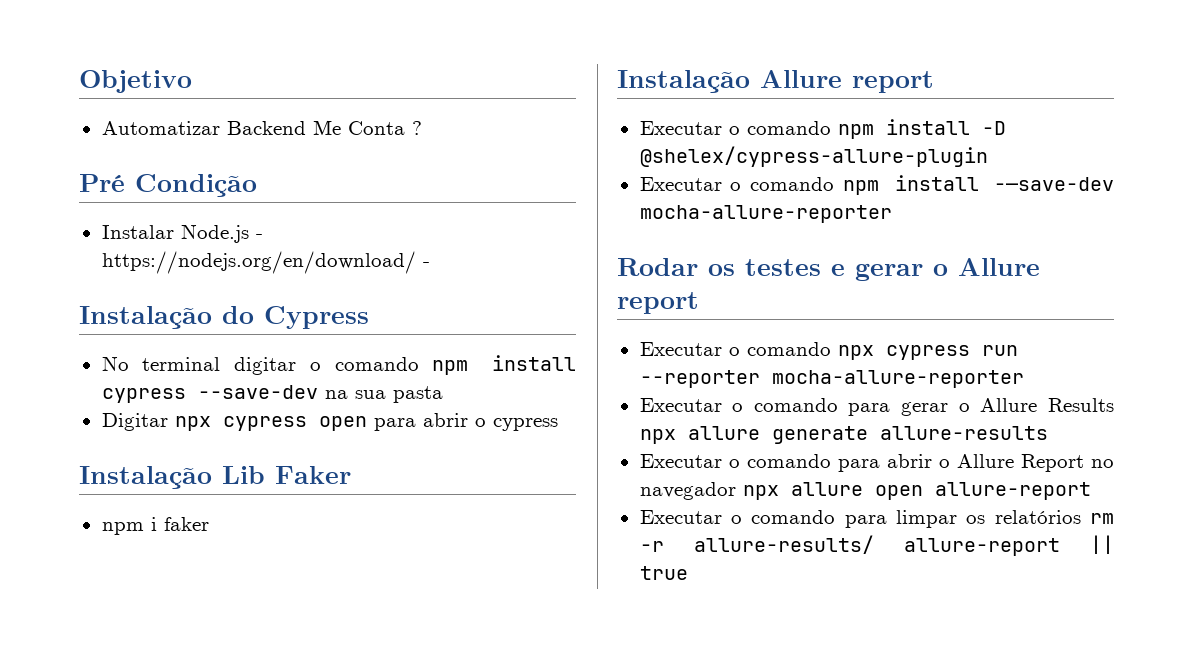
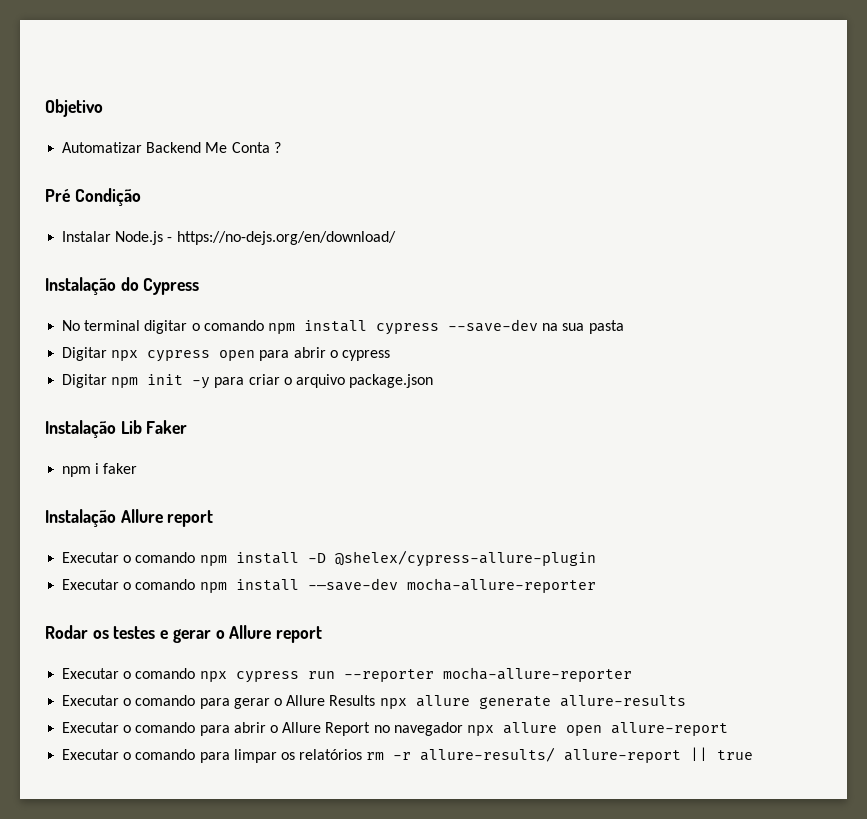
[101,251,430,274] https://nodejs.org/en/download/ - -> [176,231,396,245] https://no-dejs.org/en/download/
(558, 424) none -> [62,374,434,389] // Digitar npm init -y para criar o arquivo package.json

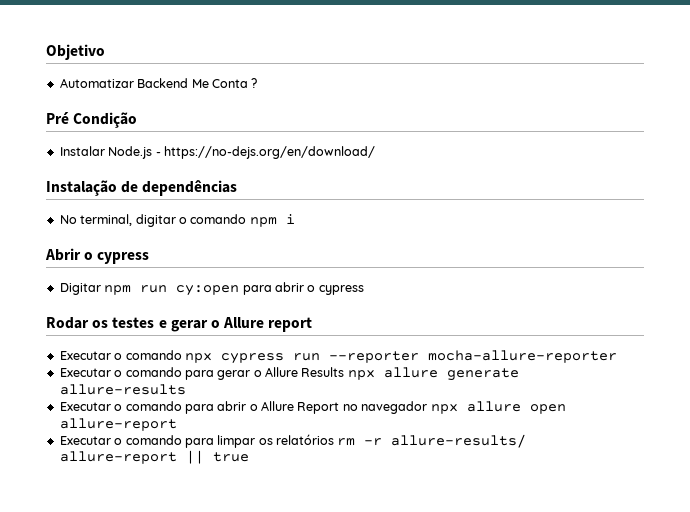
[120,277,200,295] do Cypress -> [121,180,238,196] de dependências
[84,320,141,331] terminal -> [80,214,133,226] terminal,
[303,319,624,335] [62,347,390,362] [62,374,434,389] [45,420,188,438] [62,463,138,477] [45,509,214,527] [62,550,596,567] [62,578,596,593] install cypress --save-dev na sua pasta // Digitar npx cypress open para abrir o cypress // Digitar npm init -y para criar o arquivo package.json // Instalação Lib Faker // npm i faker // Instalação Allure report // Executar o comando npm install -D @shelex/cypress-allure-plugin // Executar o comando npm install -—save-dev mocha-allure-reporter -> [285,214,295,224] [45,248,150,264] [59,282,364,296] i // Abrir o cypress // Digitar npm run cy:open para abrir o cypress

